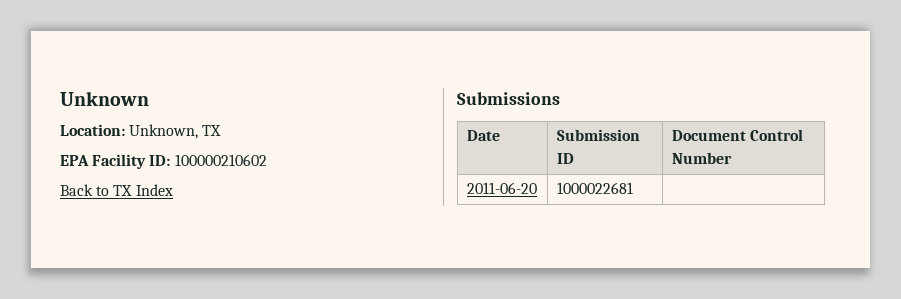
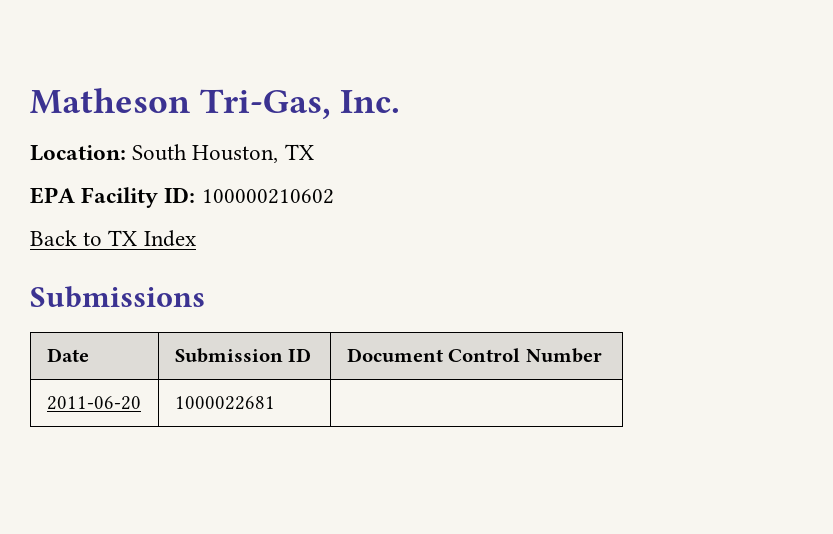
[60,91,149,106] Unknown -> [30,88,401,119] Matheson Tri-Gas, Inc.
[129,124,199,139] Unknown, -> [132,144,279,163] South Houston,

